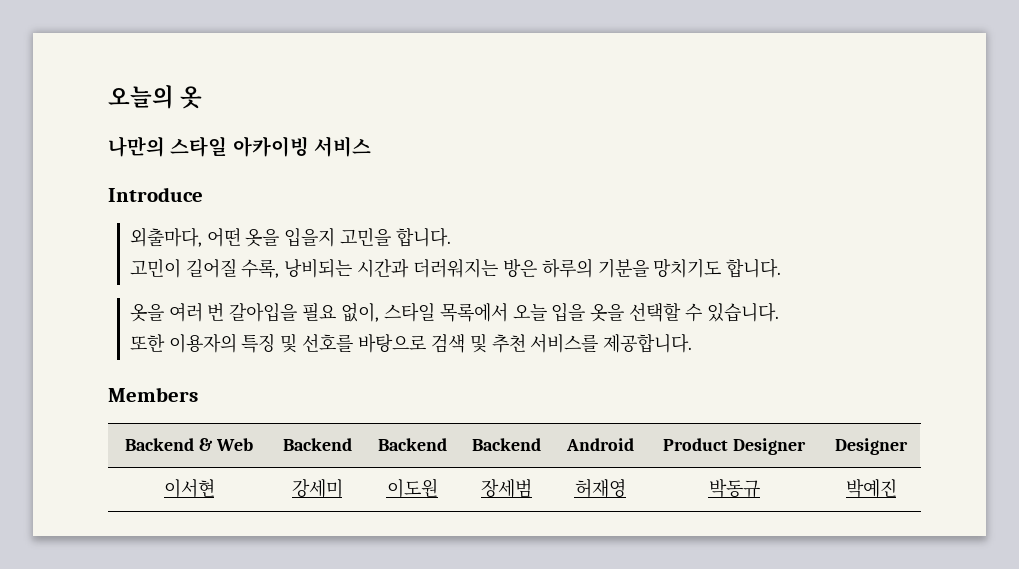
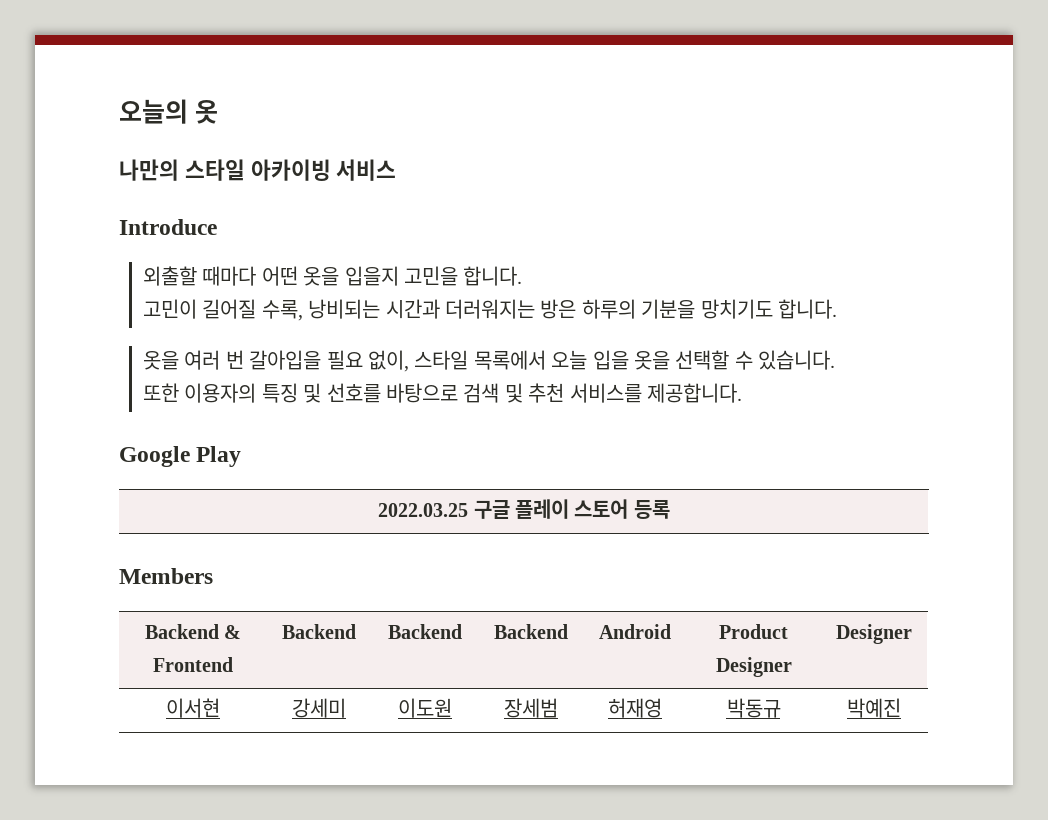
[129,227,202,247] 외출마다, -> [142,266,257,286] 외출할 때마다
(693, 343) none -> [119,446,242,467] [378,499,670,519] // Google Play // 2022.03.25 구글 플레이 스토어 등록
[215,438,253,451] Web -> [153,657,233,672] Frontend

